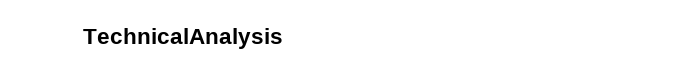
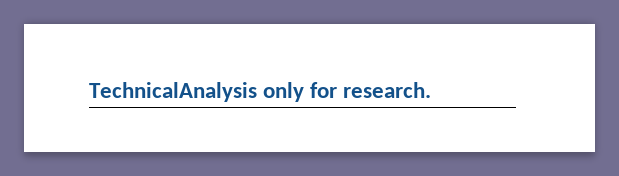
(283, 38) none -> [263,82,432,102] only for research.

